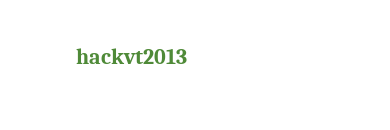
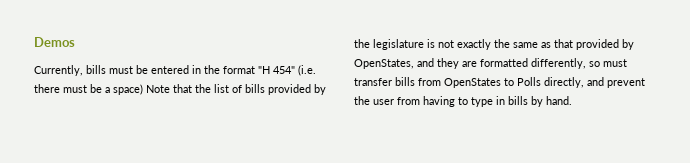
[76,48,187,64] hackvt2013 -> [34,37,75,47] [34,65,316,76] [34,84,326,95] [354,39,634,50] [354,58,627,69] [354,77,645,88] [354,96,572,107] Demos // Currently, bills must be entered in the format "H 454" (i.e. there must be a space) Note that the list of bills provided by the legislature is not exactly the same as that provided by OpenStates, and they are formatted differently, so must transfer bills from OpenStates to Polls directly, and prevent the user from having to type in bills by hand.

